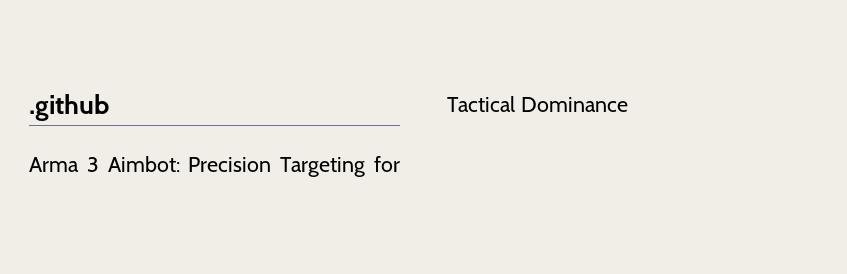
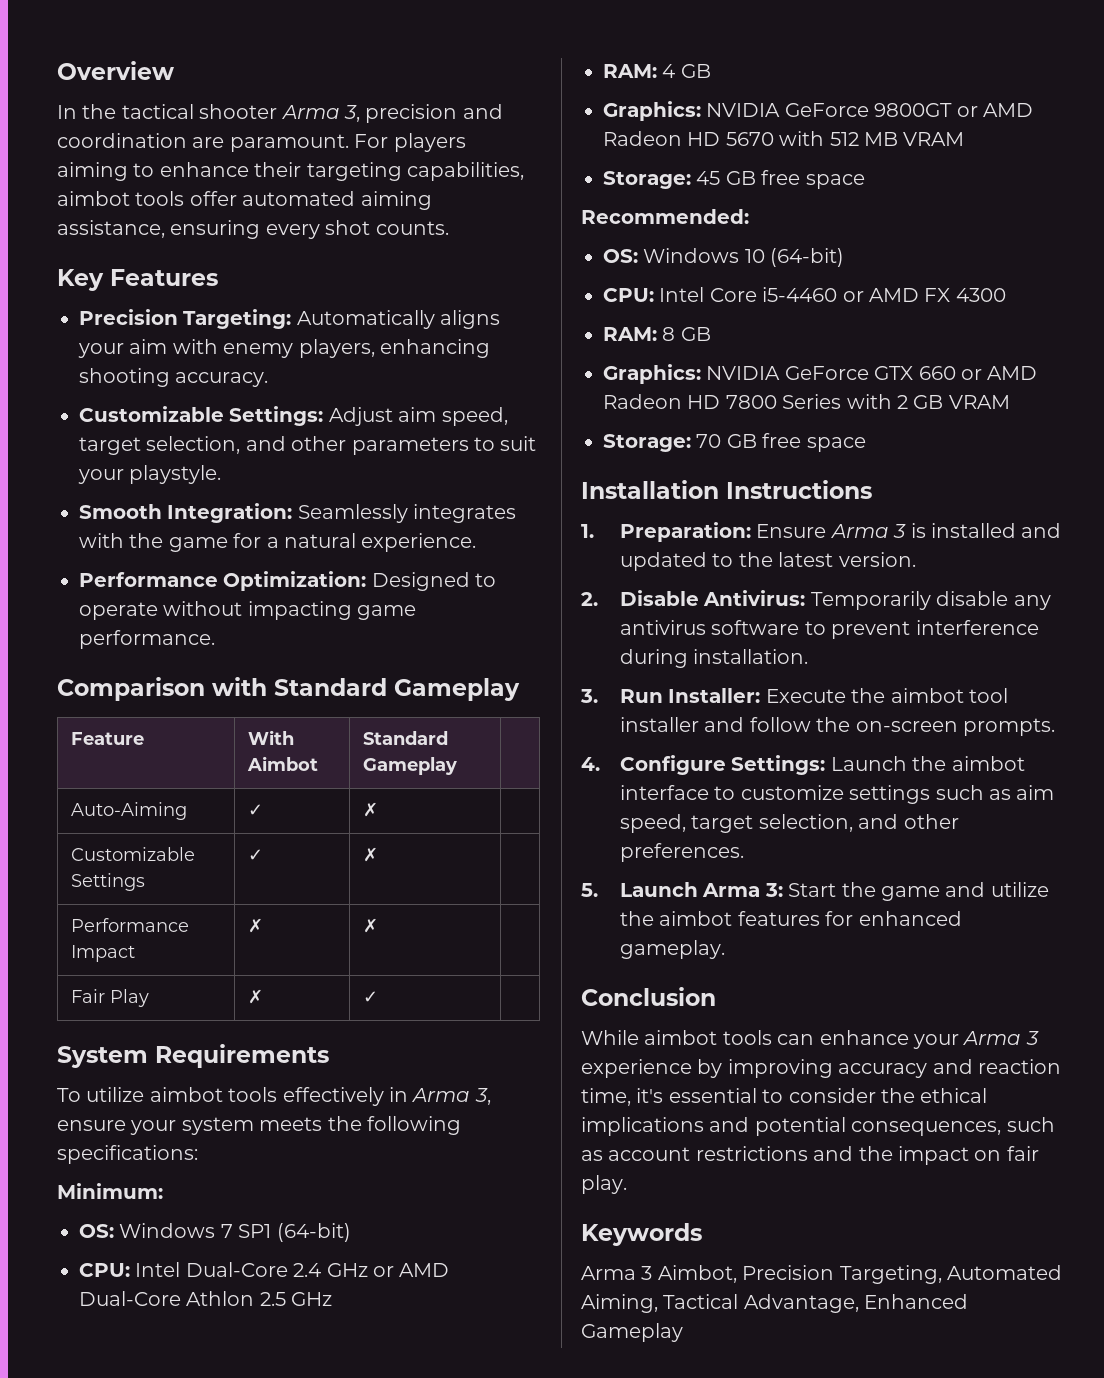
[29,94,109,121] [29,156,400,177] [447,96,628,112] .github // Arma 3 Aimbot: Precision Targeting for Tactical Dominance -> [57,61,174,80] [57,104,503,123] [57,133,466,152] [57,162,524,181] [57,191,432,210] [57,220,449,239] [57,269,218,291] [79,309,501,329] [78,339,490,358] [79,368,269,387] [79,406,508,426] [79,436,537,455] [78,465,222,484] [79,503,517,523] [79,533,477,552] [79,571,497,591] [79,601,417,620] [79,630,215,649] [57,677,520,701] [71,732,145,745] [248,730,295,745] [247,756,319,771] [363,731,449,745] [363,757,458,775] [71,802,188,820] [248,804,264,816] [363,802,379,817] [71,847,196,861] [71,873,146,891] [248,849,264,861] [363,847,379,862] [71,918,190,932] [71,945,136,962] [248,918,264,933] [363,918,379,933] [71,989,150,1007] [248,989,264,1004] [363,991,379,1003] [57,1044,329,1068] [57,1087,491,1106] [57,1116,461,1135] [57,1145,198,1164] [57,1183,163,1199] [79,1223,351,1242] [79,1262,450,1277] [79,1291,333,1306] [603,64,711,78] [603,101,1033,121] [603,131,965,146] [603,170,865,189] [581,209,749,224] [603,248,845,267] [603,287,1006,302] [603,327,711,341] [603,364,1038,384] [603,394,1010,409] [603,433,866,452] [581,480,872,499] [581,522,1062,542] [619,552,916,571] [581,590,1051,610] [619,620,1039,639] [619,649,809,668] [580,688,1008,703] [619,717,1055,736] [581,755,1025,775] [619,785,1055,804] [619,814,959,833] [619,843,744,862] [581,882,1049,901] [619,911,962,926] [619,940,725,959] [581,987,716,1006] [581,1030,1039,1049] [581,1059,1061,1078] [581,1088,988,1106] [581,1117,1055,1136] [581,1146,1039,1165] [581,1175,627,1194] [581,1223,702,1246] [581,1265,1062,1284] [581,1294,969,1313] [581,1323,683,1342] Overview // In the tactical shooter Arma 3, precision and coordination are paramount. For players aiming to enhance their targeting capabilities, aimbot tools offer automated aiming assistance, ensuring every shot counts. // Key Features // Precision Targeting: Automatically aligns your aim with enemy players, enhancing shooting accuracy. // Customizable Settings: Adjust aim speed, target selection, and other parameters to suit your playstyle. // Smooth Integration: Seamlessly integrates with the game for a natural experience. // Performance Optimization: Designed to operate without impacting game performance. // Comparison with Standard Gameplay // Feature | With Aimbot | Standard Gameplay | // Auto-Aiming | ✓ | ✗ | // Customizable Settings | ✓ | ✗ | // Performance Impact | ✗ | ✗ | // Fair Play | ✗ | ✓ | // System Requirements // To utilize aimbot tools effectively in Arma 3, ensure your system meets the following specifications: // Minimum: // OS: Windows 7 SP1 (64-bit) // CPU: Intel Dual-Core 2.4 GHz or AMD Dual-Core Athlon 2.5 GHz // RAM: 4 GB // Graphics: NVIDIA GeForce 9800GT or AMD Radeon HD 5670 with 512 MB VRAM // Storage: 45 GB free space // Recommended: // OS: Windows 10 (64-bit) // CPU: Intel Core i5-4460 or AMD FX 4300 // RAM: 8 GB // Graphics: NVIDIA GeForce GTX 660 or AMD Radeon HD 7800 Series with 2 GB VRAM // Storage: 70 GB free space // Installation Instructions // 1. Preparation: Ensure Arma 3 is installed and updated to the latest version. // 2. Disable Antivirus: Temporarily disable any antivirus software to prevent interference during installation. // 3. Run Installer: Execute the aimbot tool installer and follow the on-screen prompts. // 4. Configure Settings: Launch the aimbot interface to customize settings such as aim speed, target selection, and other preferences. // 5. Launch Arma 3: Start the game and utilize the aimbot features for enhanced gameplay. // Conclusion // While aimbot tools can enhance your Arma 3 experience by improving accuracy and reaction time, it's essential to consider the ethical implications and potential consequences, such as account restrictions and the impact on fair play. // Keywords // Arma 3 Aimbot, Precision Targeting, Automated Aiming, Tactical Advantage, Enhanced Gameplay

